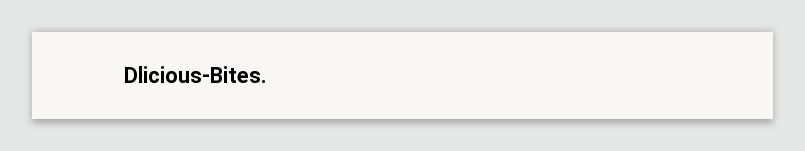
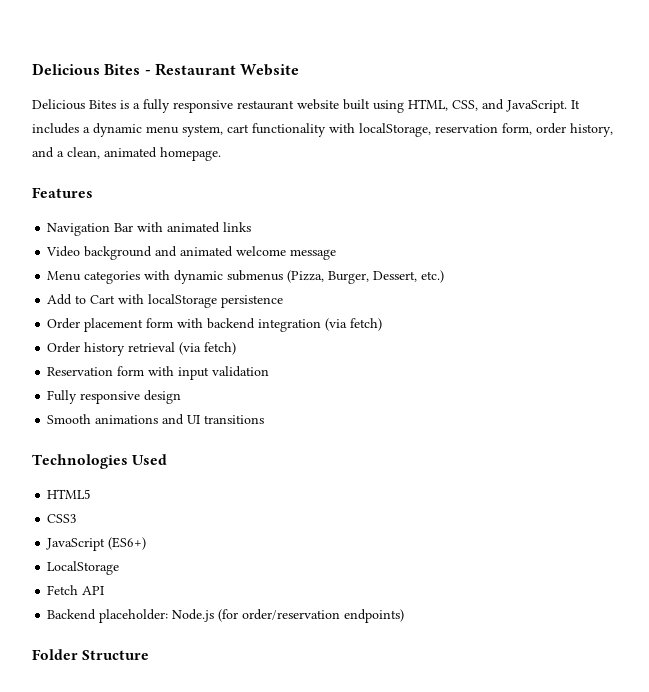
[124,66,267,83] Dlicious-Bites. -> [32,63,300,76] [32,99,580,113] [32,123,613,137] [32,147,221,161] [32,187,93,198] [47,222,252,236] [46,246,337,260] [47,270,445,284] [47,294,284,308] [47,318,383,332] [47,342,237,356] [47,366,270,380] [47,390,182,404] [47,414,265,425] [32,454,168,469] [47,489,92,499] [47,514,78,523] [46,537,147,551] [47,561,120,575] [47,585,105,595] [47,609,405,623] [32,649,150,660] Delicious Bites - Restaurant Website // Delicious Bites is a fully responsive restaurant website built using HTML, CSS, and JavaScript. It includes a dynamic menu system, cart functionality with localStorage, reservation form, order history, and a clean, animated homepage. // Features // Navigation Bar with animated links // Video background and animated welcome message // Menu categories with dynamic submenus (Pizza, Burger, Dessert, etc.) // Add to Cart with localStorage persistence // Order placement form with backend integration (via fetch) // Order history retrieval (via fetch) // Reservation form with input validation // Fully responsive design // Smooth animations and UI transitions // Technologies Used // HTML5 // CSS3 // JavaScript (ES6+) // LocalStorage // Fetch API // Backend placeholder: Node.js (for order/reservation endpoints) // Folder Structure

